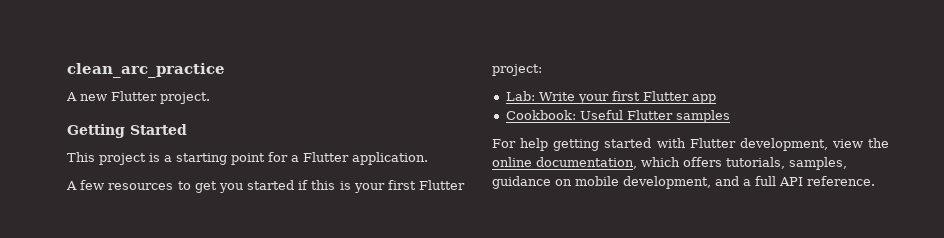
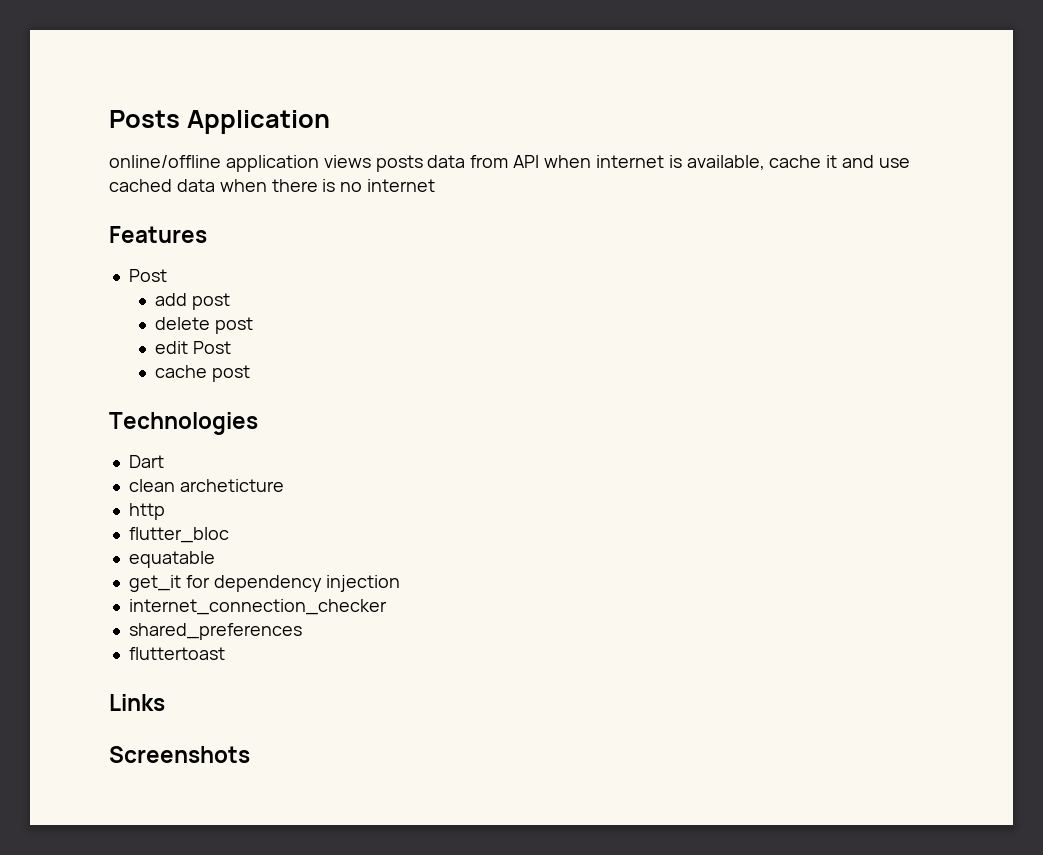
[67,63,225,78] [66,91,210,104] [67,124,187,138] [67,152,428,165] [66,180,466,193] [492,64,542,76] [505,91,716,104] [505,110,730,123] [492,138,889,151] [492,157,847,170] [492,176,875,189] clean_arc_practice // A new Flutter project. // Getting Started // This project is a starting point for a Flutter application. // A few resources to get you started if this is your first Flutter project: // Lab: Write your first Flutter app // Cookbook: Useful Flutter samples // For help getting started with Flutter development, view the online documentation, which offers tutorials, samples, guidance on mobile development, and a full API reference. -> [109,110,330,134] [109,155,911,172] [109,179,436,192] [109,226,207,243] [128,269,167,282] [155,293,231,310] [155,317,254,334] [155,341,232,354] [155,365,251,382] [109,412,258,435] [128,455,164,468] [128,479,284,492] [128,503,165,520] [128,527,229,543] [128,551,215,568] [128,575,401,592] [128,599,387,615] [128,623,302,640] [128,647,225,660] [109,694,165,711] [109,746,250,763] Posts Application // online/offline application views posts data from API when internet is available, cache it and use cached data when there is no internet // Features // Post // add post // delete post // edit Post // cache post // Technologies // Dart // clean archeticture // http // flutter_bloc // equatable // get_it for dependency injection // internet_connection_checker // shared_preferences // fluttertoast // Links // Screenshots

